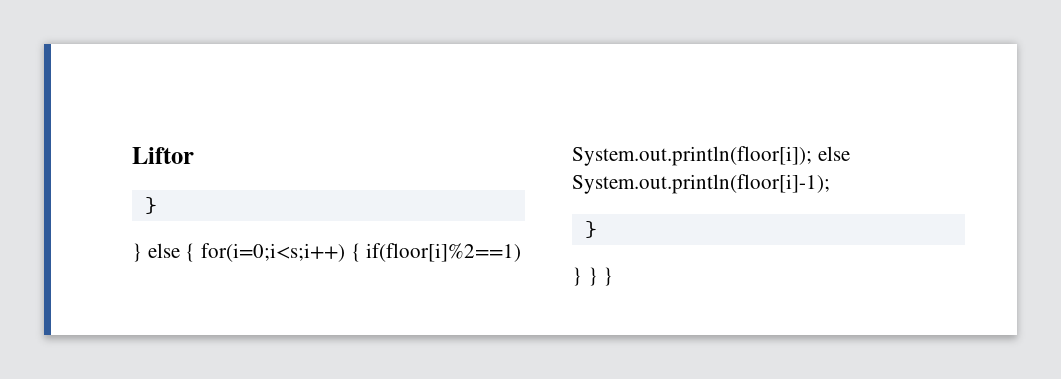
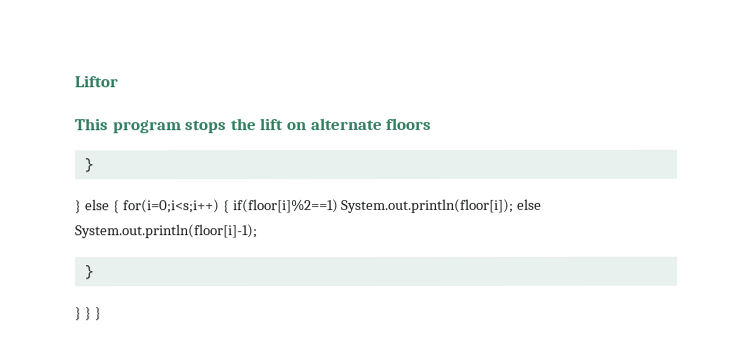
(194, 155) none -> [74,117,432,134] // This program stops the lift on alternate floors

